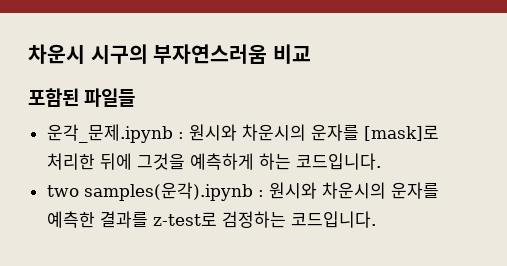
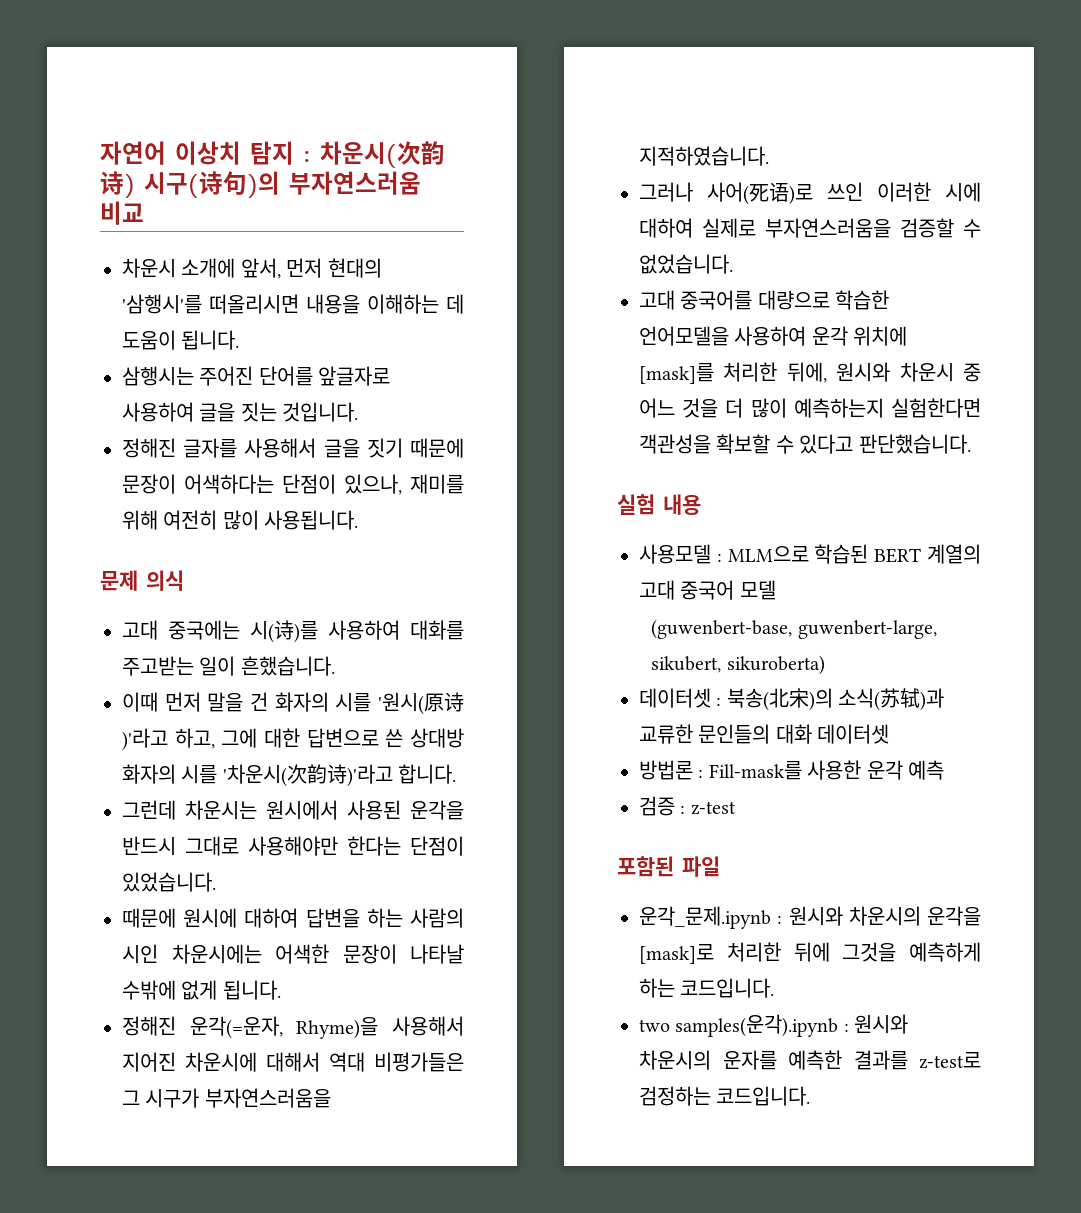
[28,44,311,64] 차운시 시구의 부자연스러움 비교 -> [100,141,445,168] [100,171,421,199] [100,201,144,225] [122,258,382,279] [122,294,464,314] [122,330,240,350] [122,366,391,386] [122,402,359,422] [122,438,464,458] [122,474,464,495] [122,510,359,530] [100,570,184,591] [122,620,464,643] [122,656,335,676] [122,692,464,715] [122,728,464,751] [122,764,457,787] [122,800,464,820] [122,836,464,856] [122,872,216,892] [122,908,464,928] [122,944,464,964] [122,980,281,1000] [122,1016,464,1039] [122,1052,464,1072] [122,1088,331,1108] [639,146,769,166] [639,182,981,205] [639,218,981,238] [639,254,733,274] [639,290,890,310] [639,326,908,346] [639,362,981,384] [639,398,981,418] [639,434,971,454] [617,494,701,515] [639,544,981,564] [639,580,776,600] [651,619,937,639] [651,655,825,675] [639,688,945,711] [639,724,890,744] [639,760,944,780] [639,796,736,816] 자연어 이상치 탐지 : 차운시(次韵诗) 시구(诗句)의 부자연스러움 비교 // 차운시 소개에 앞서, 먼저 현대의 '삼행시'를 떠올리시면 내용을 이해하는 데 도움이 됩니다. // 삼행시는 주어진 단어를 앞글자로 사용하여 글을 짓는 것입니다. // 정해진 글자를 사용해서 글을 짓기 때문에 문장이 어색하다는 단점이 있으나, 재미를 위해 여전히 많이 사용됩니다. // 문제 의식 // 고대 중국에는 시(诗)를 사용하여 대화를 주고받는 일이 흔했습니다. // 이때 먼저 말을 건 화자의 시를 '원시(原诗)'라고 하고, 그에 대한 답변으로 쓴 상대방 화자의 시를 '차운시(次韵诗)'라고 합니다. // 그런데 차운시는 원시에서 사용된 운각을 반드시 그대로 사용해야만 한다는 단점이 있었습니다. // 때문에 원시에 대하여 답변을 하는 사람의 시인 차운시에는 어색한 문장이 나타날 수밖에 없게 됩니다. // 정해진 운각(=운자, Rhyme)을 사용해서 지어진 차운시에 대해서 역대 비평가들은 그 시구가 부자연스러움을 지적하였습니다. // 그러나 사어(死语)로 쓰인 이러한 시에 대하여 실제로 부자연스러움을 검증할 수 없었습니다. // 고대 중국어를 대량으로 학습한 언어모델을 사용하여 운각 위치에 [mask]를 처리한 뒤에, 원시와 차운시 중 어느 것을 더 많이 예측하는지 실험한다면 객관성을 확보할 수 있다고 판단했습니다. // 실험 내용 // 사용모델 : MLM으로 학습된 BERT 계열의 고대 중국어 모델 // (guwenbert-base, guwenbert-large, sikubert, sikuroberta) // 데이터셋 : 북송(北宋)의 소식(苏轼)과 교류한 문인들의 대화 데이터셋 // 방법론 : Fill-mask를 사용한 운각 예측 // 검증 : z-test
[84,88,136,107] 파일들 -> [682,856,720,877] 파일
[310,124,359,141] 운자를 -> [927,906,981,926] 운각을

